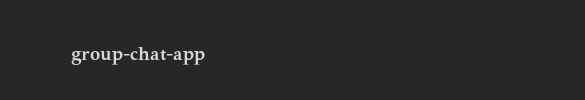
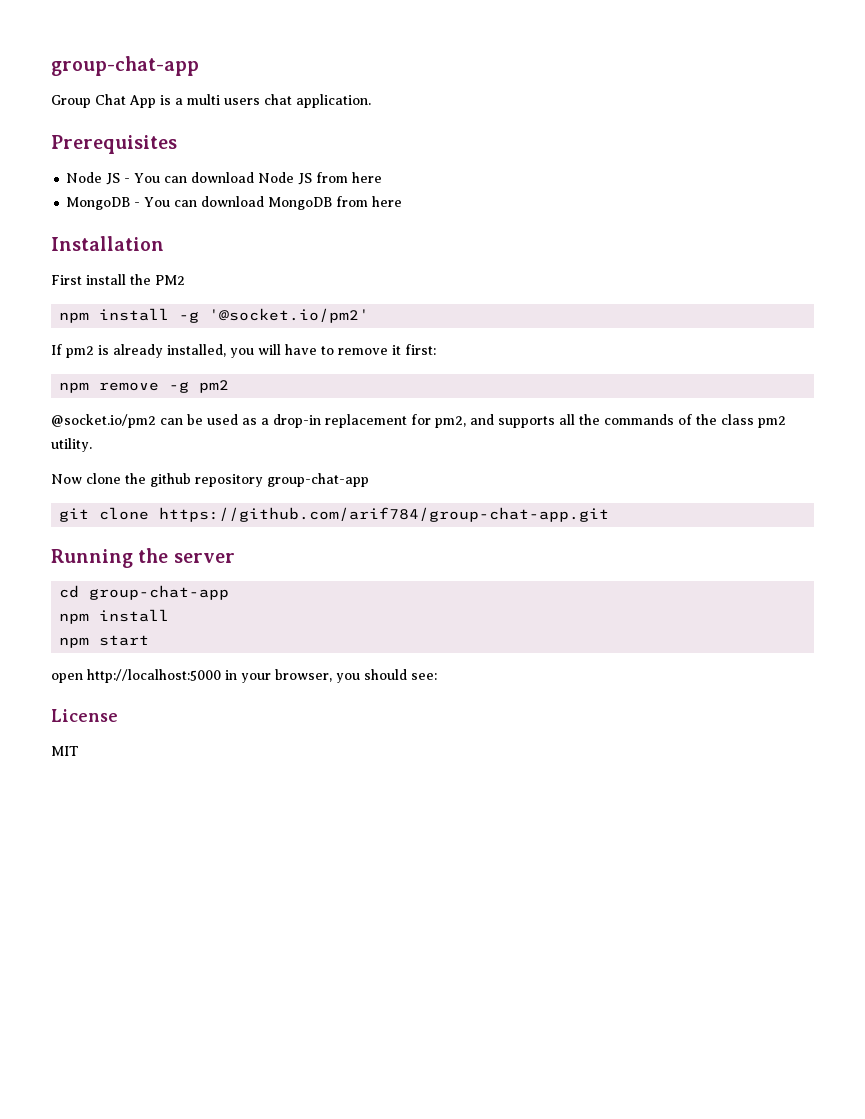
[71,47,205,65] group-chat-app -> [51,56,199,76] [51,94,371,108] [51,135,177,154] [66,172,383,185] [66,196,403,210] [51,236,164,251] [51,274,185,285] [59,308,370,323] [51,344,436,358] [59,380,230,393] [51,414,786,428] [51,438,92,452] [51,473,369,487] [59,507,610,522] [51,548,235,568] [59,585,230,600] [59,609,170,624] [59,635,150,648] [51,669,437,683] [51,709,118,722] [51,746,79,756] group-chat-app // Group Chat App is a multi users chat application. // Prerequisites // Node JS - You can download Node JS from here // MongoDB - You can download MongoDB from here // Installation // First install the PM2 // npm install -g '@socket.io/pm2' // If pm2 is already installed, you will have to remove it first: // npm remove -g pm2 // @socket.io/pm2 can be used as a drop-in replacement for pm2, and supports all the commands of the class pm2 utility. // Now clone the github repository group-chat-app // git clone https://github.com/arif784/group-chat-app.git // Running the server // cd group-chat-app // npm install // npm start // open http://localhost:5000 in your browser, you should see: // License // MIT

